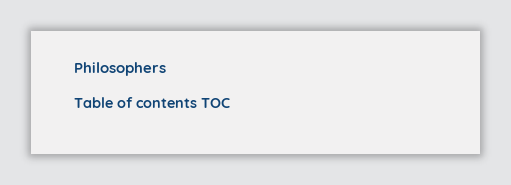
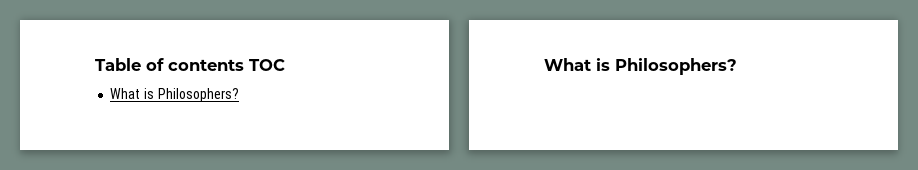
[74,62,166,76] Philosophers // -> (95, 64) none
(230, 103) none -> [110,88,239,102] [544,58,737,75] // What is Philosophers? // What is Philosophers?

